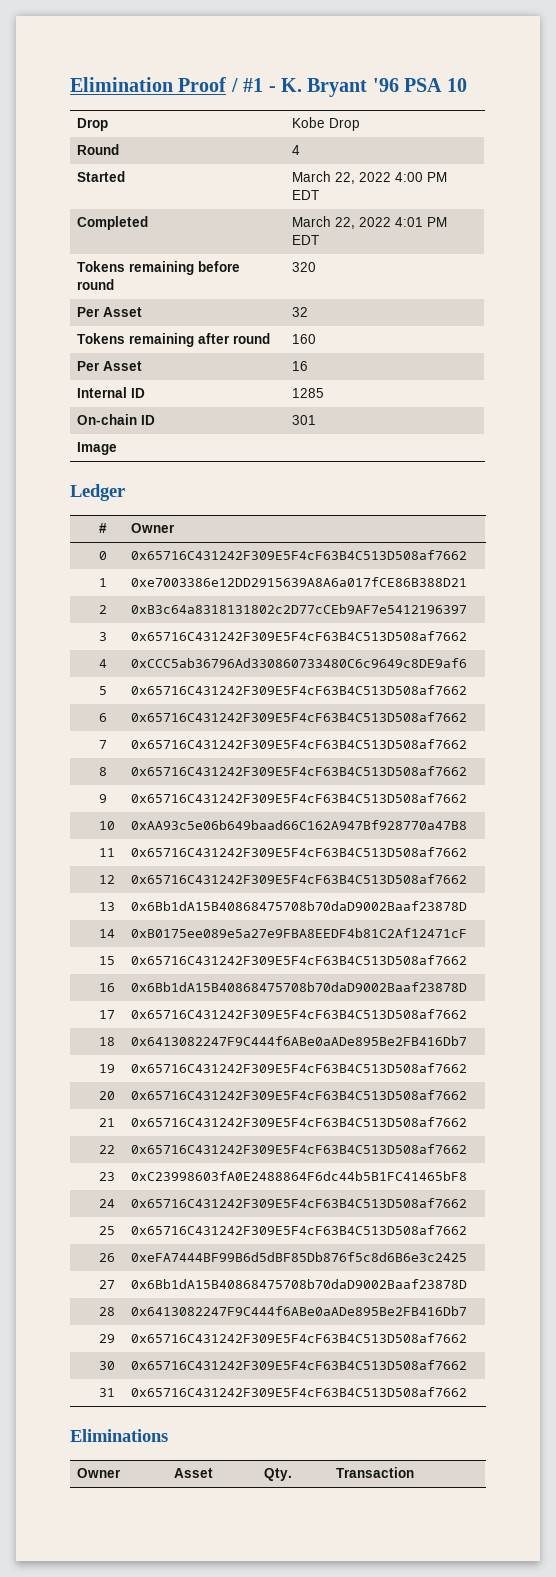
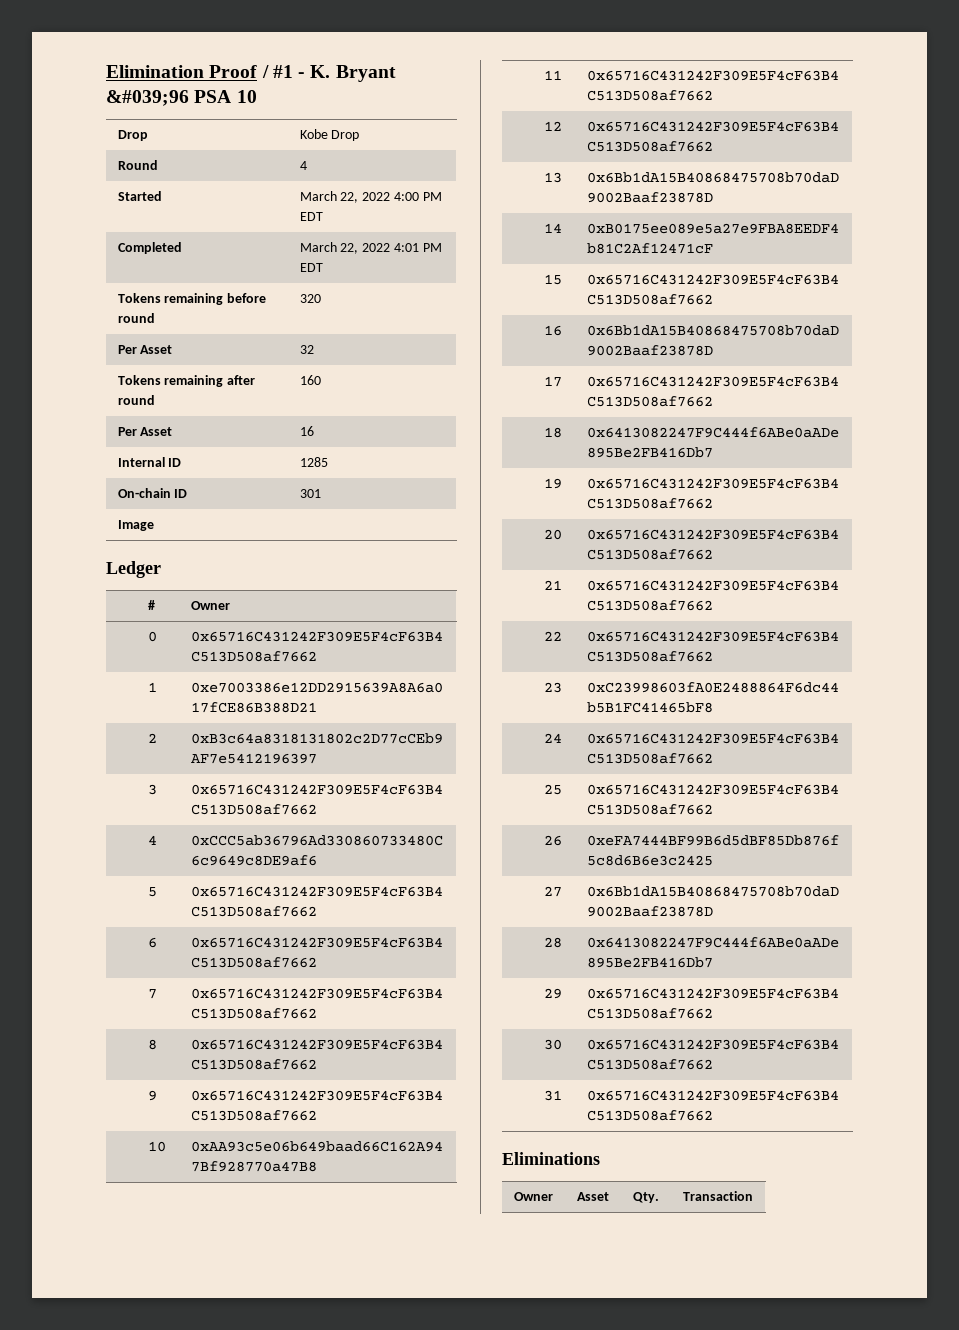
[372,78,399,92] '96 -> [106,90,189,106] &#039;96

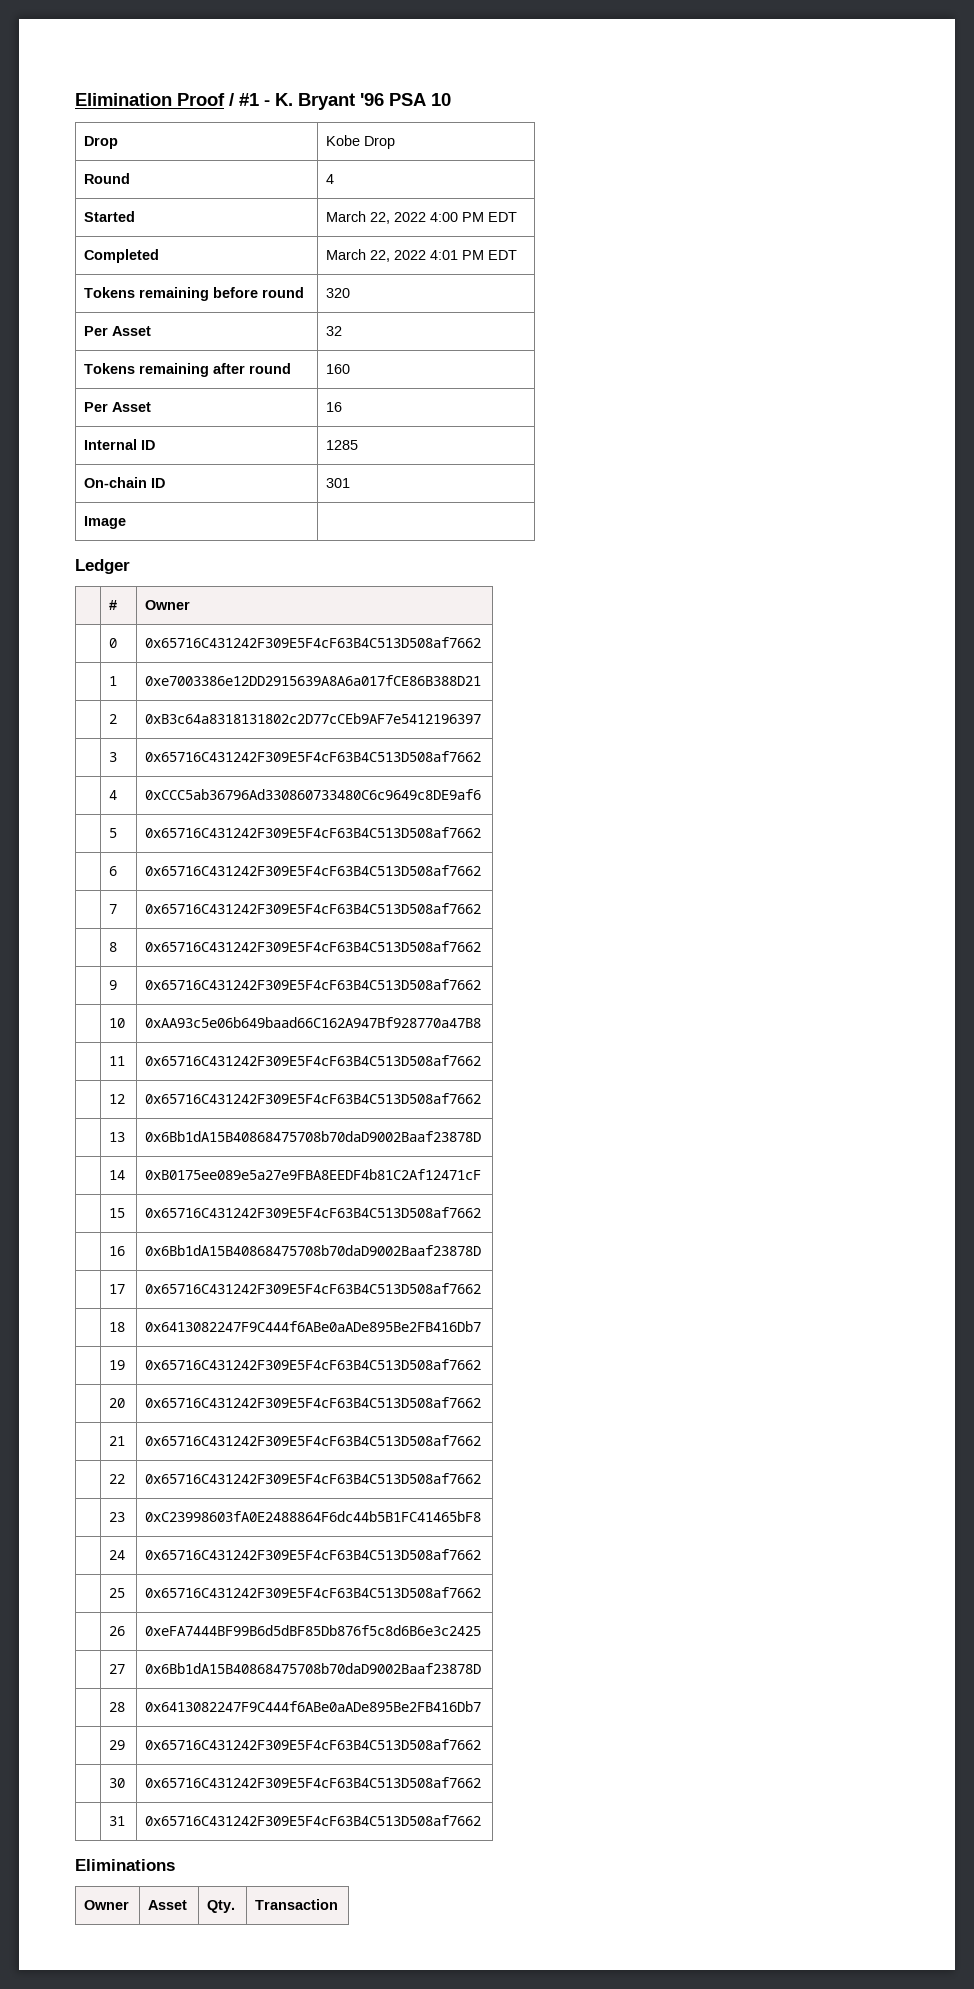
[106,90,189,106] &#039;96 -> [360,93,384,106] '96

